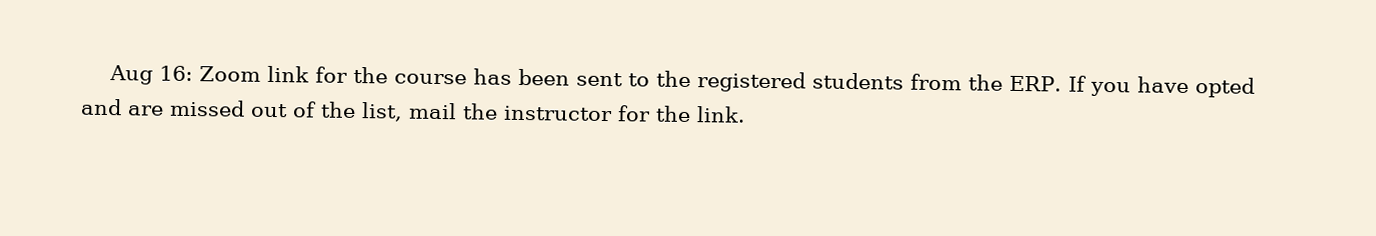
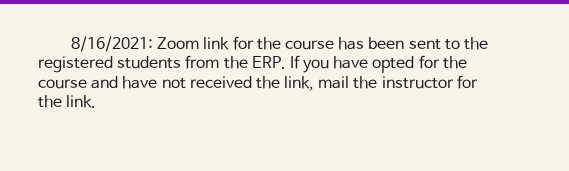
[109,65,194,85] Aug 16: -> [71,36,154,52] 8/16/2021:
[80,98,403,122] and are missed out of the list, -> [418,55,467,69] [38,76,315,91] for the course and have not received the link,

